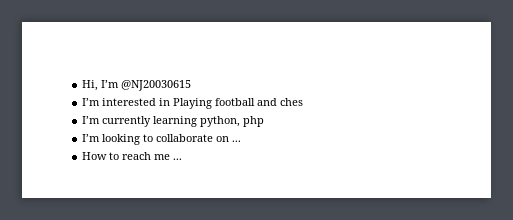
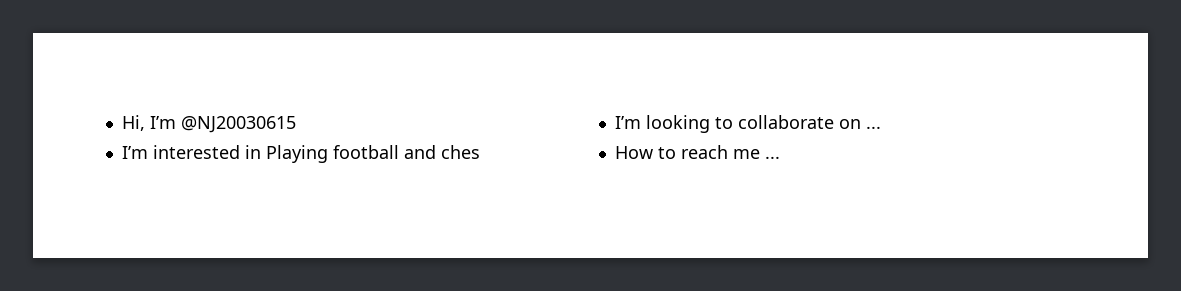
[82,116,265,127] // I’m currently learning python, php -> (480, 152) none

